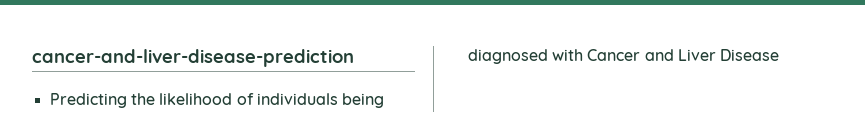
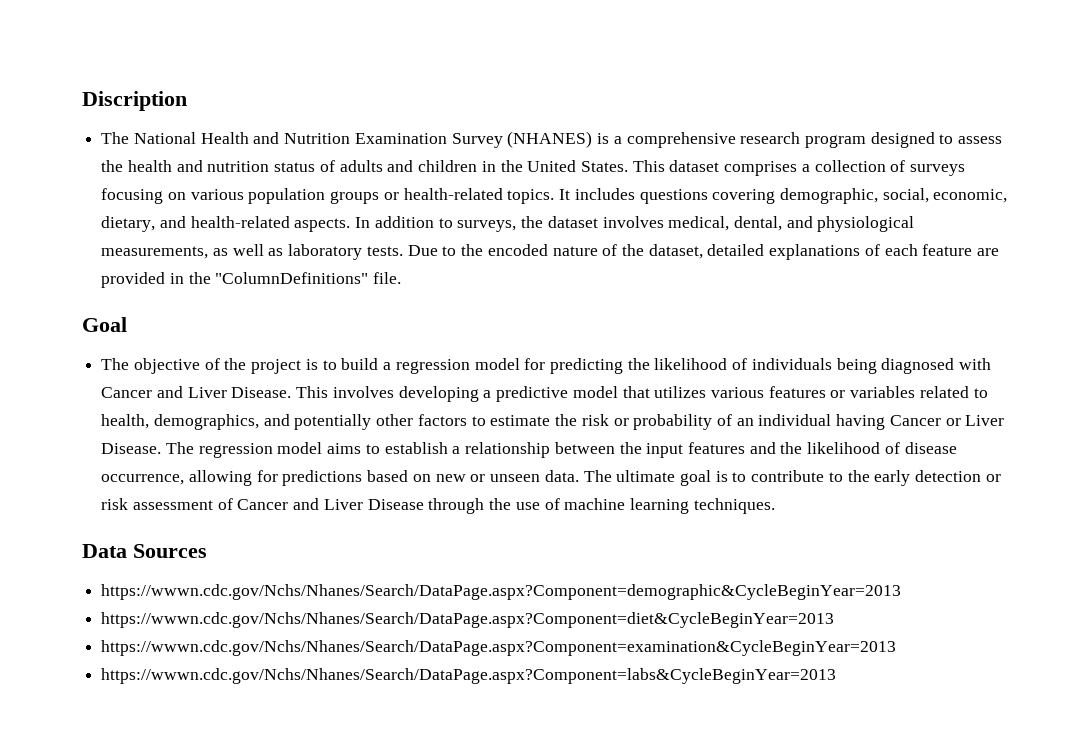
[32,49,354,67] [49,93,127,108] cancer-and-liver-disease-prediction // Predicting -> [82,91,187,111] [101,131,1003,148] [101,160,966,176] [101,188,1008,204] [101,216,915,232] [101,244,1000,260] [101,272,402,288] [82,317,127,332] [101,358,623,374] Discription // The National Health and Nutrition Examination Survey (NHANES) is a comprehensive research program designed to assess the health and nutrition status of adults and children in the United States. This dataset comprises a collection of surveys focusing on various population groups or health-related topics. It includes questions covering demographic, social, economic, dietary, and health-related aspects. In addition to surveys, the dataset involves medical, dental, and physiological measurements, as well as laboratory tests. Due to the encoded nature of the dataset, detailed explanations of each feature are provided in the "ColumnDefinitions" file. // Goal // The objective of the project is to build a regression model for predicting
[720,49,780,61] Disease -> [231,386,988,402] [101,414,1005,430] [101,442,957,458] [101,470,1001,486] [101,498,775,514] [82,544,207,558] [101,584,902,600] [101,612,835,628] [101,640,897,656] [101,668,837,684] Disease. This involves developing a predictive model that utilizes various features or variables related to health, demographics, and potentially other factors to estimate the risk or probability of an individual having Cancer or Liver Disease. The regression model aims to establish a relationship between the input features and the likelihood of disease occurrence, allowing for predictions based on new or unseen data. The ultimate goal is to contribute to the early detection or risk assessment of Cancer and Liver Disease through the use of machine learning techniques. // Data Sources // https://wwwn.cdc.gov/Nchs/Nhanes/Search/DataPage.aspx?Component=demographic&CycleBeginYear=2013 // https://wwwn.cdc.gov/Nchs/Nhanes/Search/DataPage.aspx?Component=diet&CycleBeginYear=2013 // https://wwwn.cdc.gov/Nchs/Nhanes/Search/DataPage.aspx?Component=examination&CycleBeginYear=2013 // https://wwwn.cdc.gov/Nchs/Nhanes/Search/DataPage.aspx?Component=labs&CycleBeginYear=2013

